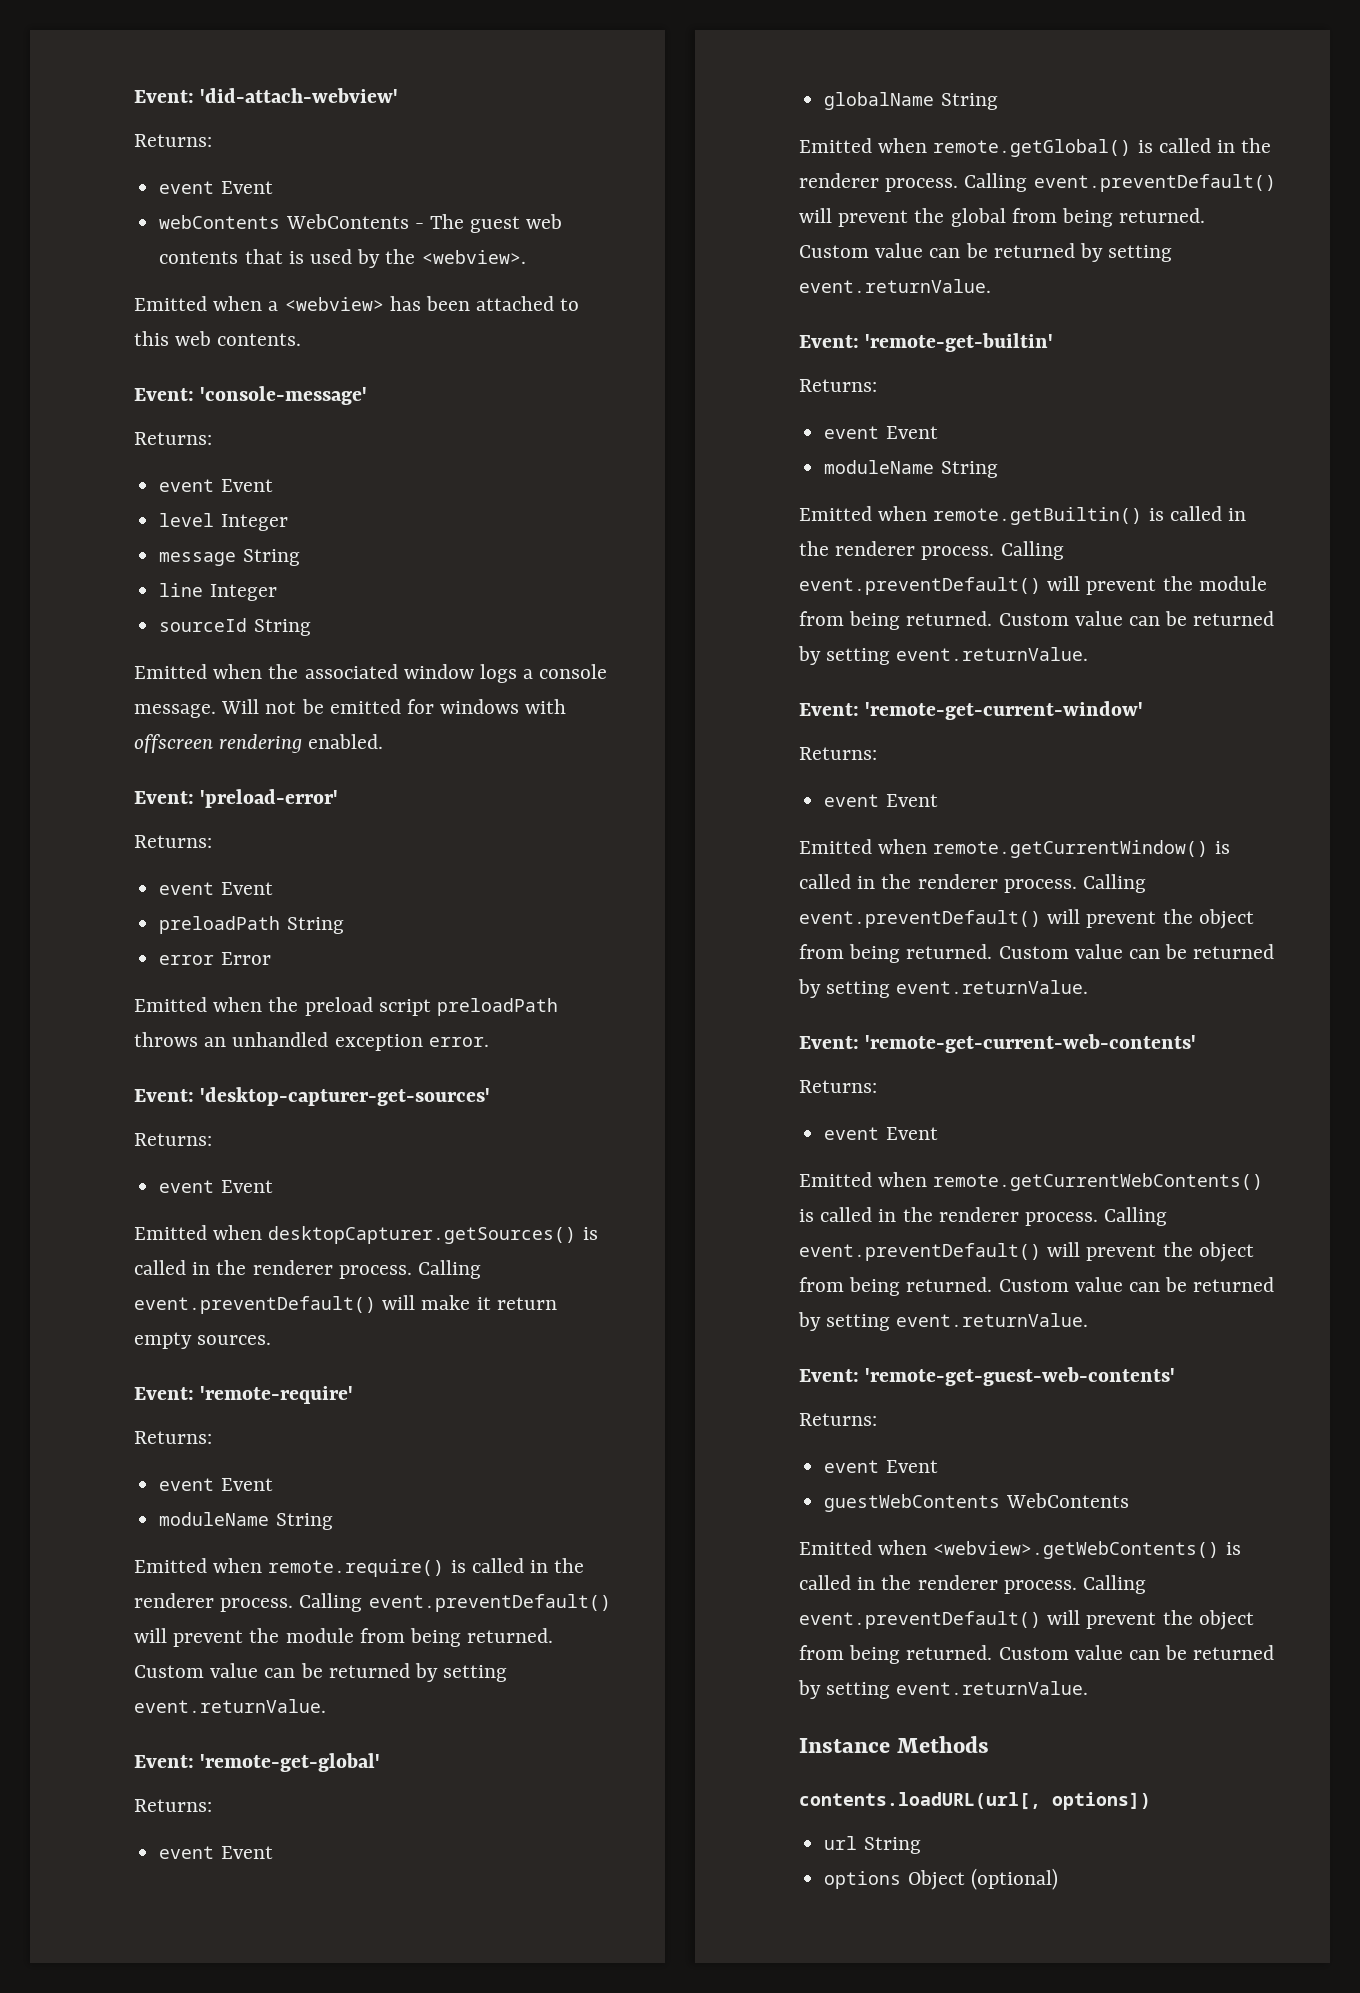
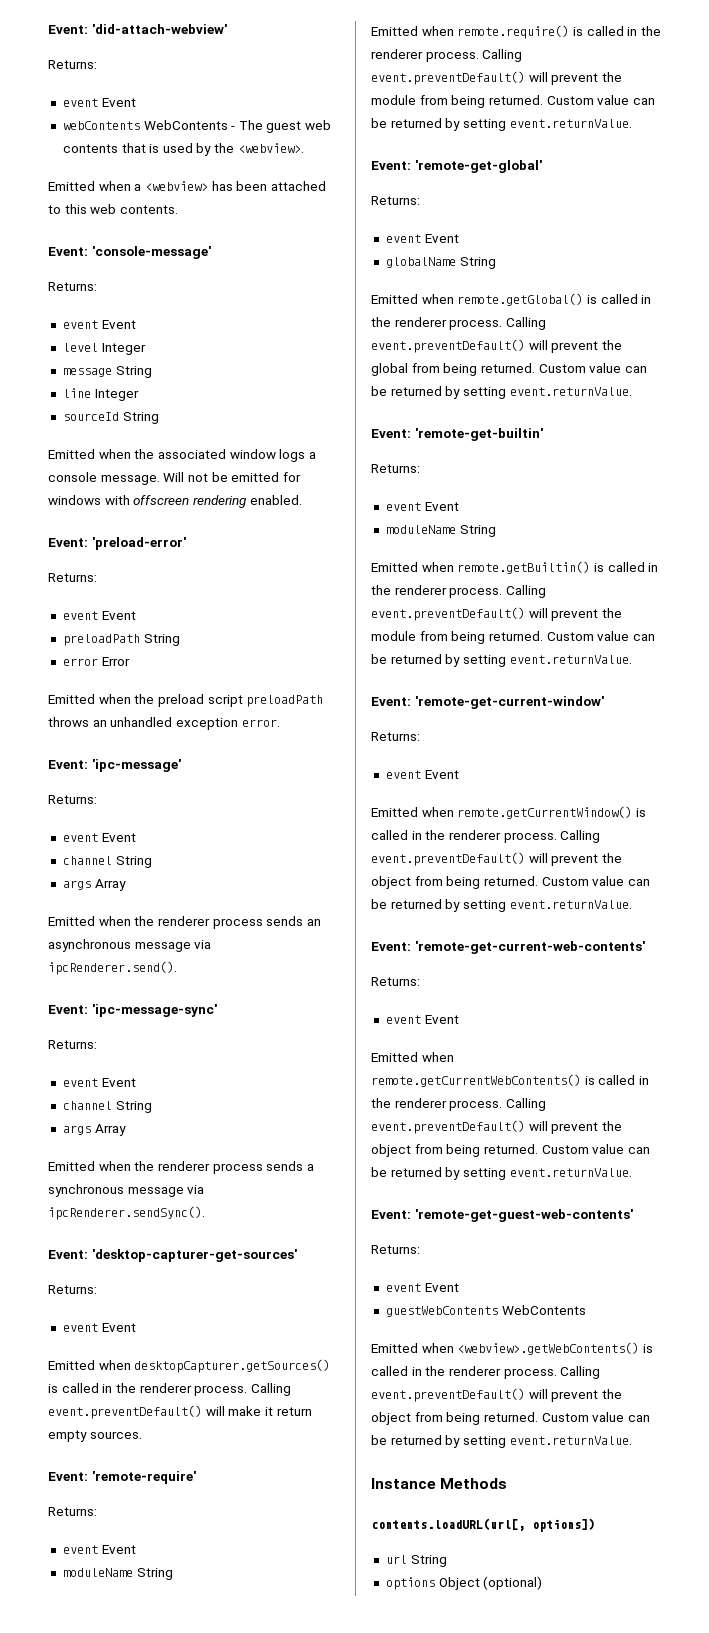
(489, 1042) none -> [48,759,181,772] [48,795,97,804] [62,833,136,842] [62,856,152,868] [62,879,126,891] [48,916,321,929] [48,939,212,952] [48,961,177,975] [48,1004,217,1017] [48,1040,97,1049] [62,1078,136,1087] [62,1101,152,1113] [62,1124,126,1136] [48,1161,314,1174] [48,1184,205,1197] [48,1206,205,1220] // Event: 'ipc-message' // Returns: // event Event // channel String // args Array // Emitted when the renderer process sends an asynchronous message via ipcRenderer.send(). // Event: 'ipc-message-sync' // Returns: // event Event // channel String // args Array // Emitted when the renderer process sends a synchronous message via ipcRenderer.sendSync().

